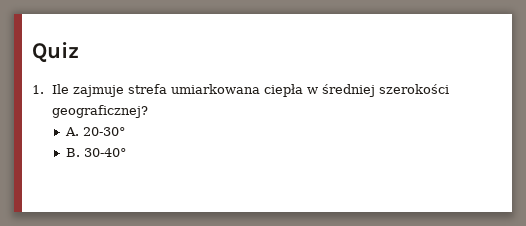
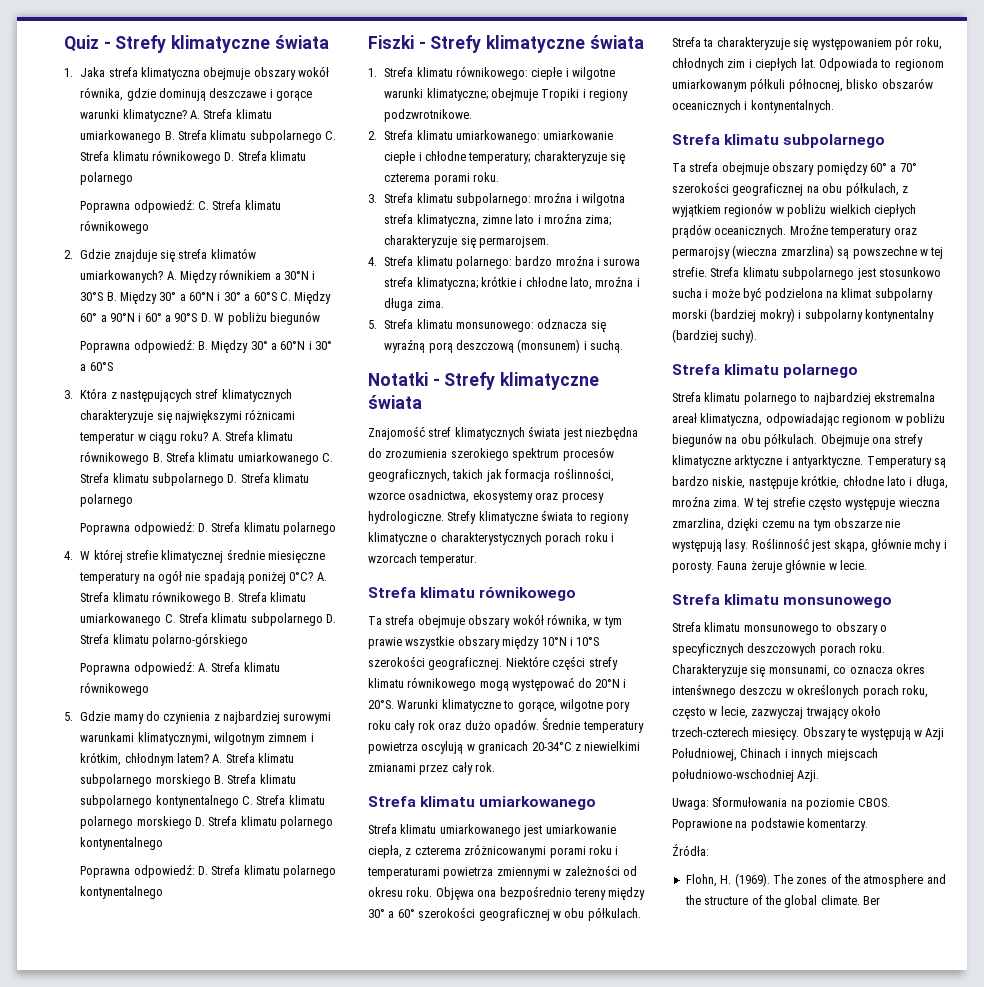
[32,84,449,97] [51,105,148,118] [64,127,126,136] [65,148,127,157] // 1. Ile zajmuje strefa umiarkowana ciepła w średniej szerokości geograficznej? // A. 20-30° // B. 30-40° -> [103,35,329,53] [64,66,330,80] [80,87,313,101] [80,109,272,122] [80,130,337,143] [80,150,307,164] [80,172,134,185] [80,200,281,213] [80,220,150,234] [64,248,256,262] [80,269,316,283] [80,291,332,304] [80,311,320,325] [80,340,333,353] [80,362,113,371] [64,388,292,402] [80,409,296,423] [79,431,294,444] [80,451,334,465] [80,473,310,486] [80,494,134,507] [80,522,337,535] [64,549,326,563] [79,570,327,584] [80,591,307,605] [80,613,337,626] [80,633,248,647] [80,662,280,675] [80,682,150,696] [64,711,332,724] [80,732,314,745] [80,752,295,766] [80,774,296,787] [80,795,325,808] [80,816,334,829] [80,837,164,850] [80,865,337,878] [80,886,164,899] [368,35,644,53] [368,66,616,80] [384,88,629,101] [384,109,473,122] [368,130,614,143] [384,151,626,164] [384,172,499,185] [368,193,626,206] [384,214,612,227] [384,235,549,248] [368,256,641,269] [384,276,640,290] [384,298,444,311] [368,319,606,332] [384,339,624,353] [368,372,600,390] [368,395,422,409] [368,426,638,440] [368,447,614,461] [368,468,614,482] [368,490,604,503] [368,510,629,524] [368,532,614,545] [368,553,478,566] [368,587,577,601] [368,614,622,628] [368,636,600,649] [368,656,618,670] [368,677,627,691] [368,699,631,712] [368,718,644,733] [368,741,641,754] [368,762,496,775] [368,796,597,810] [368,824,616,837] [368,844,619,858] [367,865,637,879] [368,886,646,900] [368,907,641,921] [672,36,943,50] [672,58,944,71] [672,78,933,92] [672,100,834,113] [672,134,886,148] [672,162,917,175] [672,182,908,196] [672,203,916,217] [672,224,917,238] [672,245,944,259] [672,267,941,280] [672,287,933,301] [672,308,934,322] [672,329,758,343] [672,364,859,378] [672,392,935,405] [672,413,945,426] [672,433,924,447] [672,455,946,468] [672,475,948,489] [672,497,940,510] [672,518,901,531] [672,538,947,552] [672,559,867,573] [672,594,893,608] [672,622,887,635] [672,643,886,656] [672,664,925,677] [672,684,928,698] [672,706,881,719] [671,727,945,740] [672,748,878,761] [672,769,820,782] [672,797,890,810] [672,818,869,831] [672,844,709,856] [685,873,946,887] [684,895,880,908] - Strefy klimatyczne świata // 1. Jaka strefa klimatyczna obejmuje obszary wokół równika, gdzie dominują deszczawe i gorące warunki klimatyczne? A. Strefa klimatu umiarkowanego B. Strefa klimatu subpolarnego C. Strefa klimatu równikowego D. Strefa klimatu polarnego // Poprawna odpowiedź: C. Strefa klimatu równikowego // 2. Gdzie znajduje się strefa klimatów umiarkowanych? A. Między równikiem a 30°N i 30°S B. Między 30° a 60°N i 30° a 60°S C. Między 60° a 90°N i 60° a 90°S D. W pobliżu biegunów // Poprawna odpowiedź: B. Między 30° a 60°N i 30° a 60°S // 3. Która z następujących stref klimatycznych charakteryzuje się największymi różnicami temperatur w ciągu roku? A. Strefa klimatu równikowego B. Strefa klimatu umiarkowanego C. Strefa klimatu subpolarnego D. Strefa klimatu polarnego // Poprawna odpowiedź: D. Strefa klimatu polarnego // 4. W której strefie klimatycznej średnie miesięczne temperatury na ogół nie spadają poniżej 0°C? A. Strefa klimatu równikowego B. Strefa klimatu umiarkowanego C. Strefa klimatu subpolarnego D. Strefa klimatu polarno-górskiego // Poprawna odpowiedź: A. Strefa klimatu równikowego // 5. Gdzie mamy do czynienia z najbardziej surowymi warunkami klimatycznymi, wilgotnym zimnem i krótkim, chłodnym latem? A. Strefa klimatu subpolarnego morskiego B. Strefa klimatu subpolarnego kontynentalnego C. Strefa klimatu polarnego morskiego D. Strefa klimatu polarnego kontynentalnego // Poprawna odpowiedź: D. Strefa klimatu polarnego kontynentalnego // Fiszki - Strefy klimatyczne świata // 1. Strefa klimatu równikowego: ciepłe i wilgotne warunki klimatyczne; obejmuje Tropiki i regiony podzwrotnikowe. // 2. Strefa klimatu umiarkowanego: umiarkowanie ciepłe i chłodne temperatury; charakteryzuje się czterema porami roku. // 3. Strefa klimatu subpolarnego: mroźna i wilgotna strefa klimatyczna, zimne lato i mroźna zima; charakteryzuje się permarojsem. // 4. Strefa klimatu polarnego: bardzo mroźna i surowa strefa klimatyczna; krótkie i chłodne lato, mroźna i długa zima. // 5. Strefa klimatu monsunowego: odznacza się wyraźną porą deszczową (monsunem) i suchą. // Notatki - Strefy klimatyczne świata // Znajomość stref klimatycznych świata jest niezbędna do zrozumienia szerokiego spektrum procesów geograficznych, takich jak formacja roślinności, wzorce osadnictwa, ekosystemy oraz procesy hydrologiczne. Strefy klimatyczne świata to regiony klimatyczne o charakterystycznych porach roku i wzorcach temperatur. // Strefa klimatu równikowego // Ta strefa obejmuje obszary wokół równika, w tym prawie wszystkie obszary między 10°N i 10°S szerokości geograficznej. Niektóre części strefy klimatu równikowego mogą występować do 20°N i 20°S. Warunki klimatyczne to gorące, wilgotne pory roku cały rok oraz dużo opadów. Średnie temperatury powietrza oscylują w granicach 20-34°C z niewielkimi zmianami przez cały rok. // Strefa klimatu umiarkowanego // Strefa klimatu umiarkowanego jest umiarkowanie ciepła, z czterema zróżnicowanymi porami roku i temperaturami powietrza zmiennymi w zależności od okresu roku. Objęwa ona bezpośrednio tereny między 30° a 60° szerokości geograficznej w obu półkulach. Strefa ta charakteryzuje się występowaniem pór roku, chłodnych zim i ciepłych lat. Odpowiada to regionom umiarkowanym półkuli północnej, blisko obszarów oceanicznych i kontynentalnych. // Strefa klimatu subpolarnego // Ta strefa obejmuje obszary pomiędzy 60° a 70° szerokości geograficznej na obu półkulach, z wyjątkiem regionów w pobliżu wielkich ciepłych prądów oceanicznych. Mroźne temperatury oraz permarojsy (wieczna zmarzlina) są powszechne w tej strefie. Strefa klimatu subpolarnego jest stosunkowo sucha i może być podzielona na klimat subpolarny morski (bardziej mokry) i subpolarny kontynentalny (bardziej suchy). // Strefa klimatu polarnego // Strefa klimatu polarnego to najbardziej ekstremalna areał klimatyczna, odpowiadając regionom w pobliżu biegunów na obu półkulach. Obejmuje ona strefy klimatyczne arktyczne i antyarktyczne. Temperatury są bardzo niskie, następuje krótkie, chłodne lato i długa, mroźna zima. W tej strefie często występuje wieczna zmarzlina, dzięki czemu na tym obszarze nie występują lasy. Roślinność jest skąpa, głównie mchy i porosty. Fauna żeruje głównie w lecie. // Strefa klimatu monsunowego // Strefa klimatu monsunowego to obszary o specyficznych deszczowych porach roku. Charakteryzuje się monsunami, co oznacza okres intenśwnego deszczu w określonych porach roku, często w lecie, zazwyczaj trwający około trzech-czterech miesięcy. Obszary te występują w Azji Południowej, Chinach i innych miejscach południowo-wschodniej Azji. // Uwaga: Sformułowania na poziomie CBOS. Poprawione na podstawie komentarzy. // Źródła: // Flohn, H. (1969). The zones of the atmosphere and the structure of the global climate. Ber

